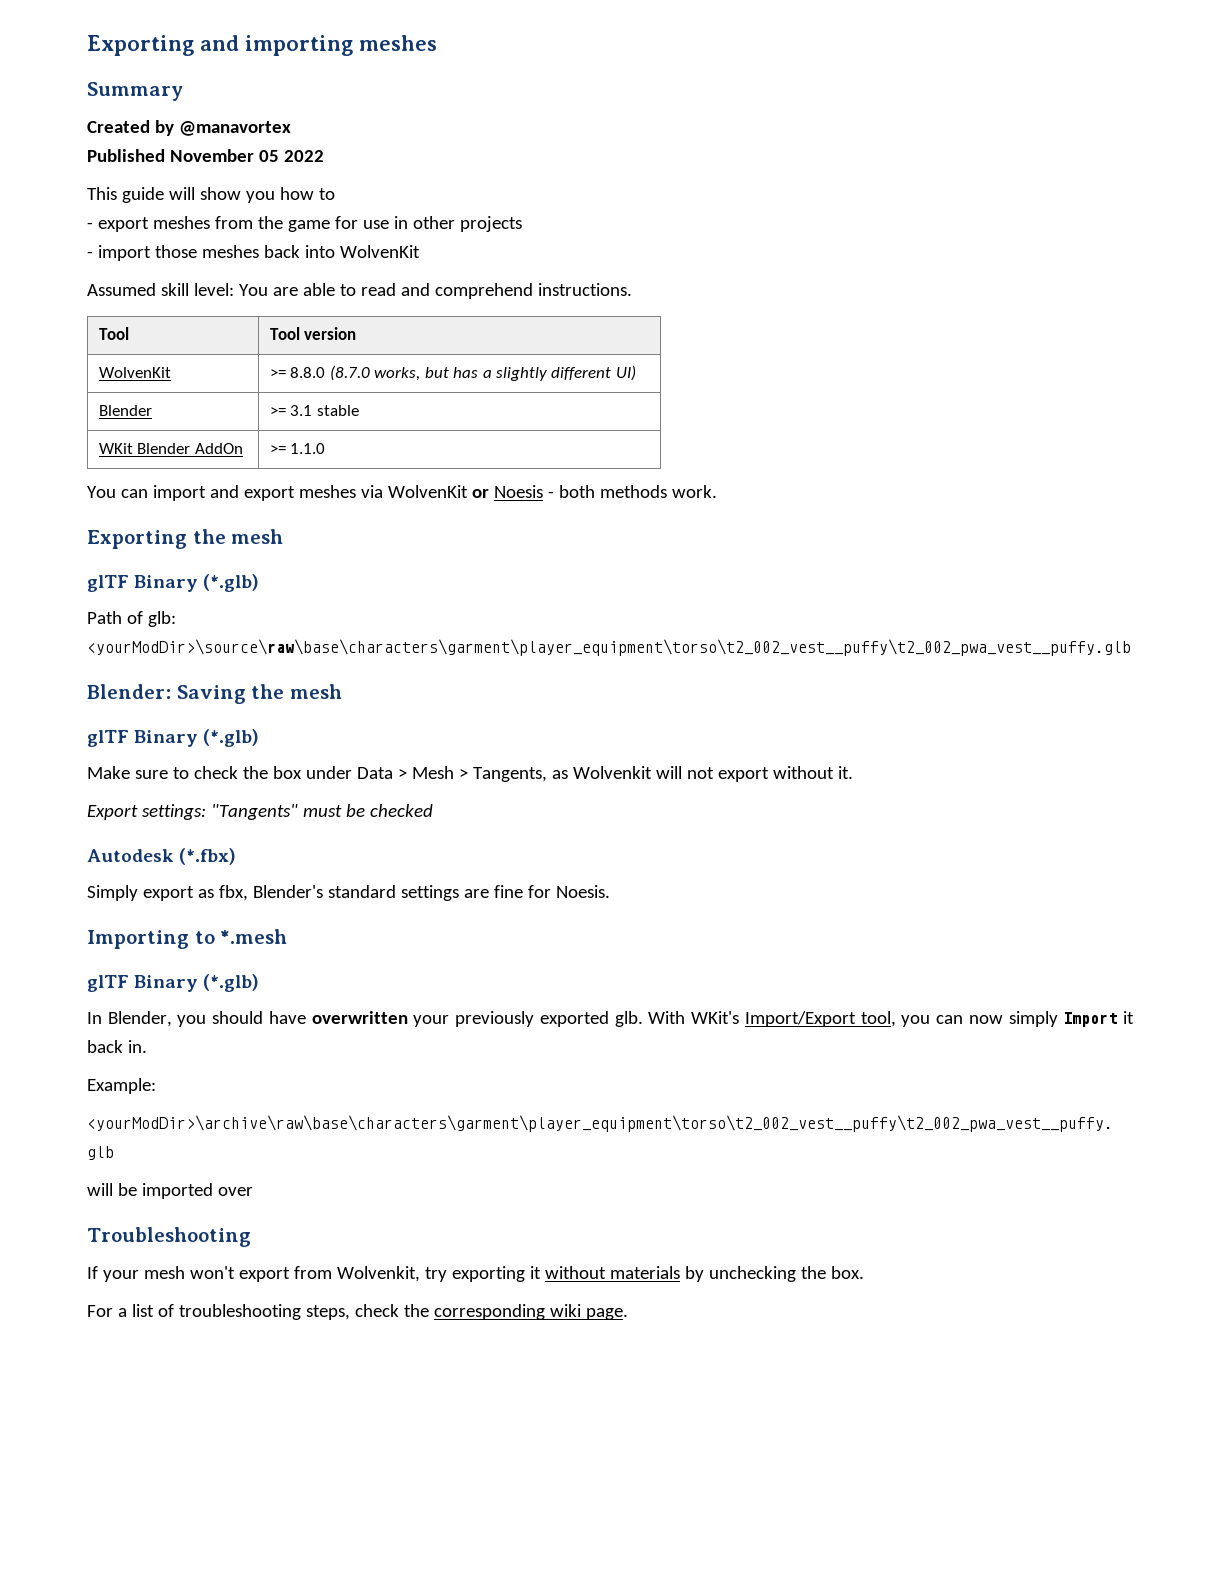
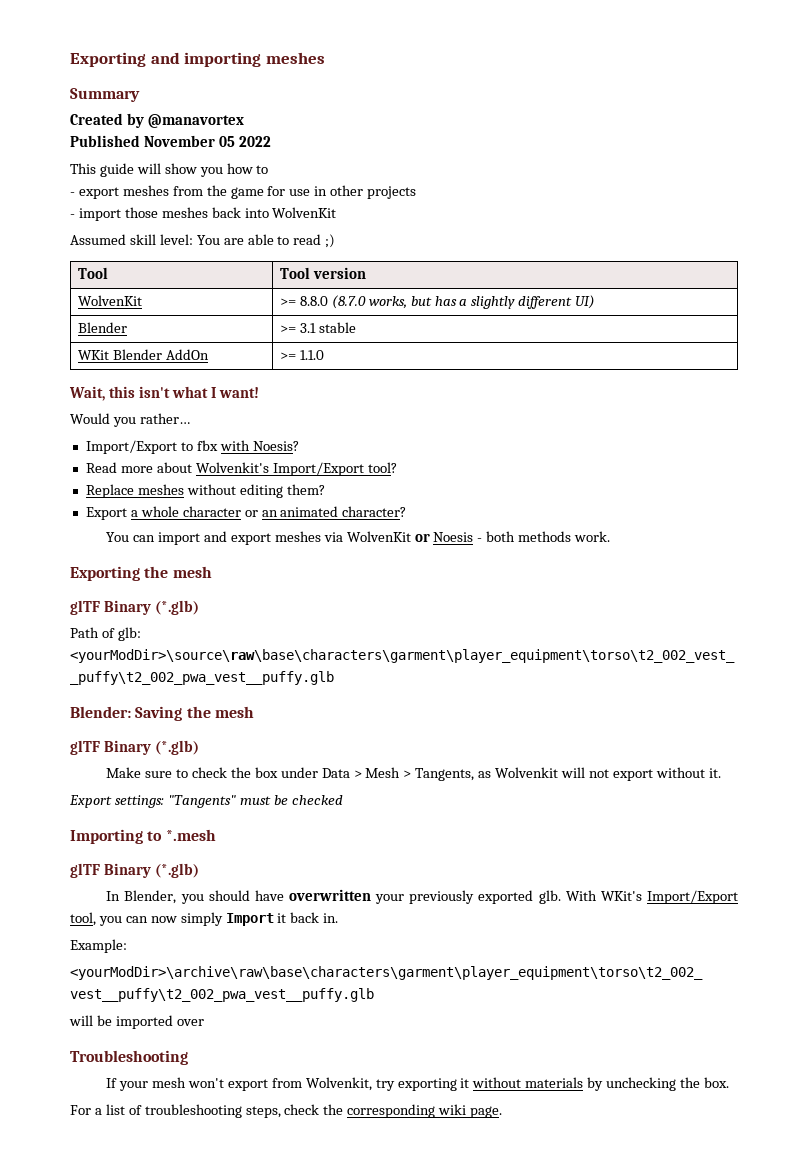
[400,283,632,299] and comprehend instructions. -> [325,234,336,248] ;)
(326, 448) none -> [69,386,260,401] [70,413,190,427] [85,440,299,454] [85,462,397,476] [85,484,325,498] [85,506,407,520] // Wait, this isn't what I want! // Would you rather… // Import/Export to fbx with Noesis? // Read more about Wolvenkit's Import/Export tool? // Replace meshes without editing them? // Export a whole character or an animated character?
[87,848,237,865] [87,885,610,901] // Autodesk (*.fbx) // Simply export as fbx, Blender's standard settings are fine for Noesis. -> (343, 800) none

